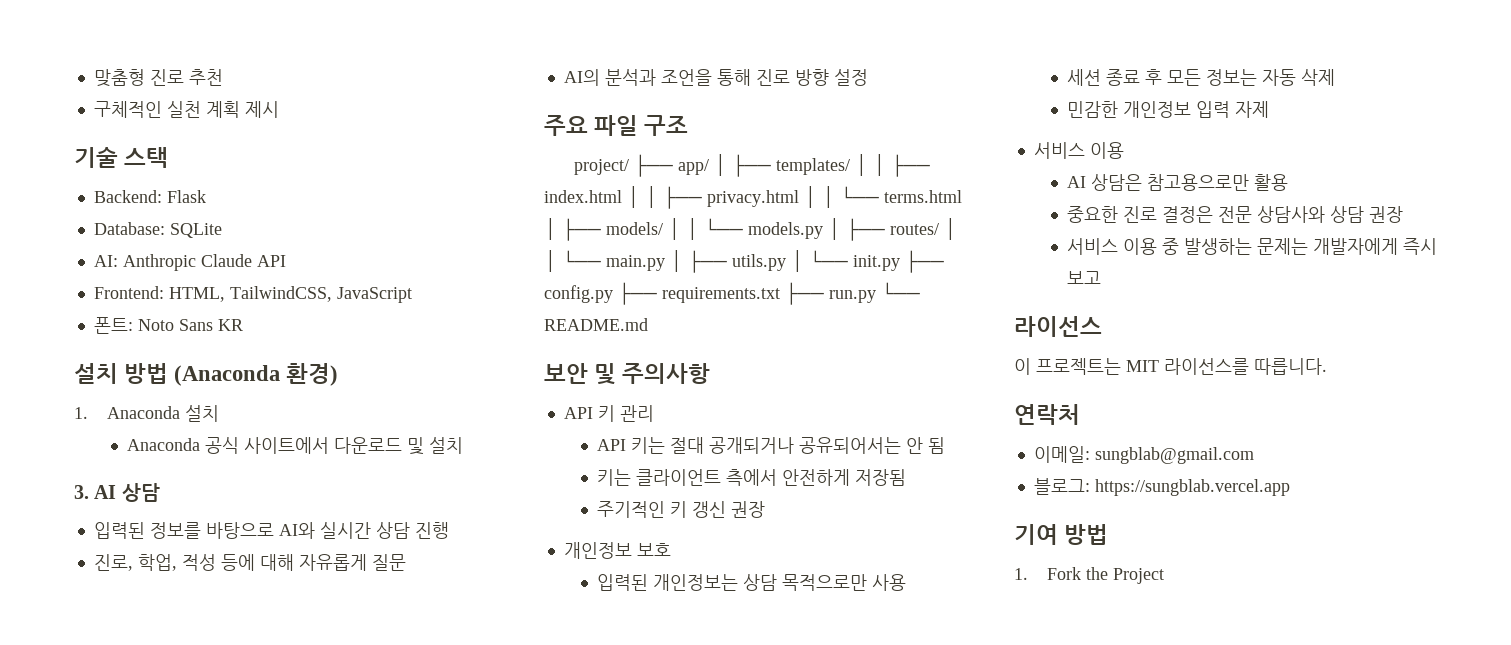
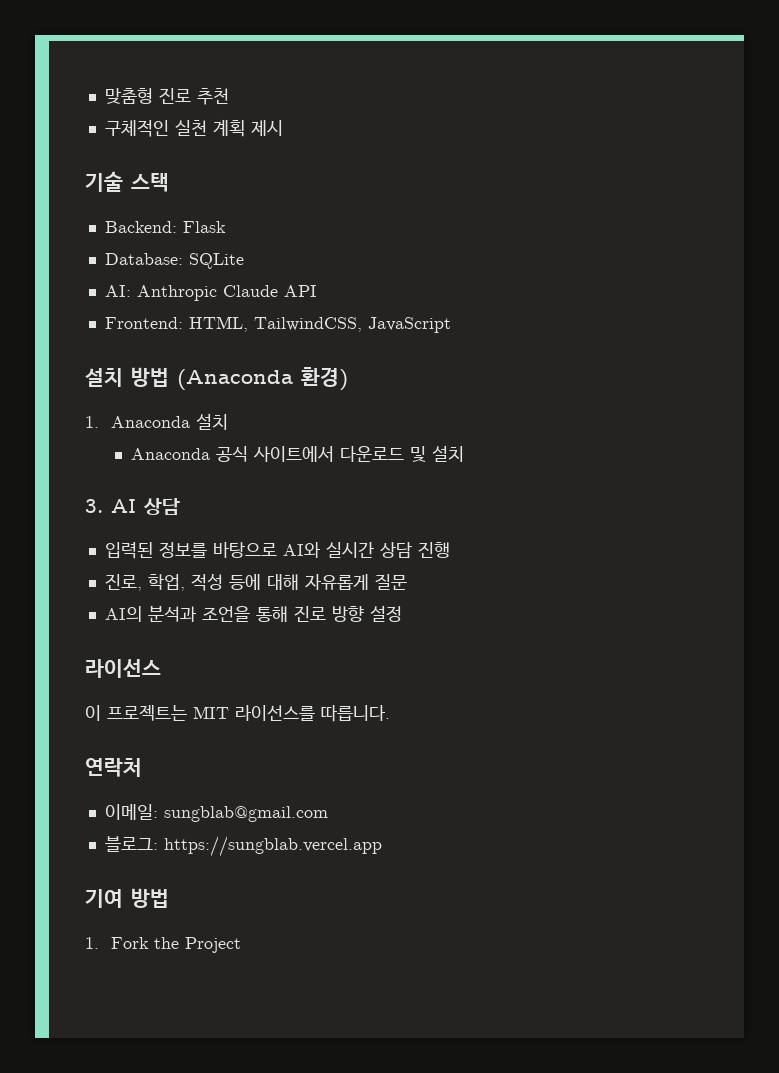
[93,317,243,334] // 폰트: Noto Sans KR -> (451, 325) none
[544,115,689,136] [574,154,931,177] [544,186,962,209] [544,218,957,241] [544,250,944,273] [544,282,920,305] [544,318,648,331] [544,363,711,385] [563,405,654,422] [596,437,945,454] [596,469,906,486] [596,501,765,518] [563,542,671,559] [596,574,906,591] [1066,69,1335,86] [1066,101,1269,118] [1033,142,1124,159] [1066,174,1288,191] [1066,206,1403,223] [1066,238,1437,255] [1066,271,1101,284] // 주요 파일 구조 // project/ ├── app/ │ ├── templates/ │ │ ├── index.html │ │ ├── privacy.html │ │ └── terms.html │ ├── models/ │ │ └── models.py │ ├── routes/ │ │ └── main.py │ ├── utils.py │ └── init.py ├── config.py ├── requirements.txt ├── run.py └── README.md // 보안 및 주의사항 // API 키 관리 // API 키는 절대 공개되거나 공유되어서는 안 됨 // 키는 클라이언트 측에서 안전하게 저장됨 // 주기적인 키 갱신 권장 // 개인정보 보호 // 입력된 개인정보는 상담 목적으로만 사용 // 세션 종료 후 모든 정보는 자동 삭제 // 민감한 개인정보 입력 자제 // 서비스 이용 // AI 상담은 참고용으로만 활용 // 중요한 진로 결정은 전문 상담사와 상담 권장 // 서비스 이용 중 발생하는 문제는 개발자에게 즉시 보고 -> (402, 613) none

